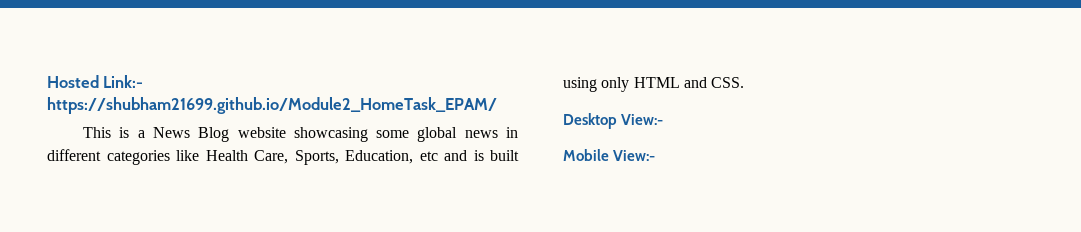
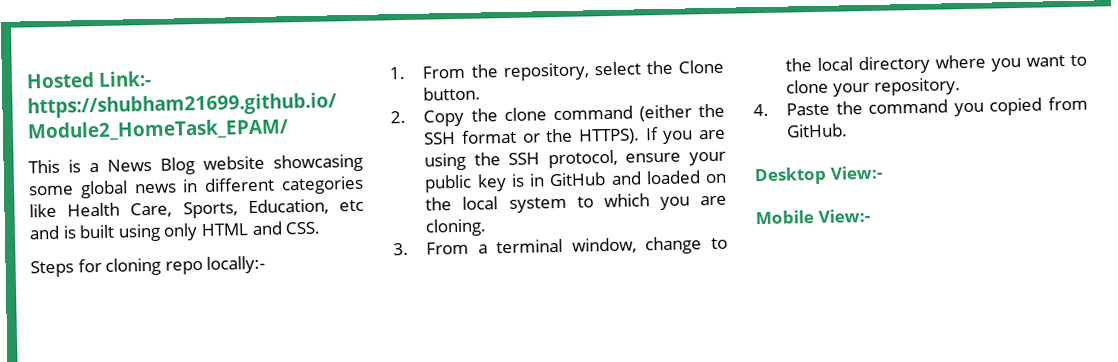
(745, 82) none -> [30,255,266,278] [389,59,724,82] [423,86,482,101] [390,103,725,127] [424,127,727,145] [424,149,726,171] [424,170,727,193] [425,193,727,213] [425,218,488,237] [393,236,728,256] [785,54,1087,75] [786,77,961,97] [753,96,1088,117] [786,123,849,138] // Steps for cloning repo locally:- // 1. From the repository, select the Clone button. // 2. Copy the clone command (either the SSH format or the HTTPS). If you are using the SSH protocol, ensure your public key is in GitHub and loaded on the local system to which you are cloning. // 3. From a terminal window, change to the local directory where you want to clone your repository. // 4. Paste the command you copied from GitHub.

